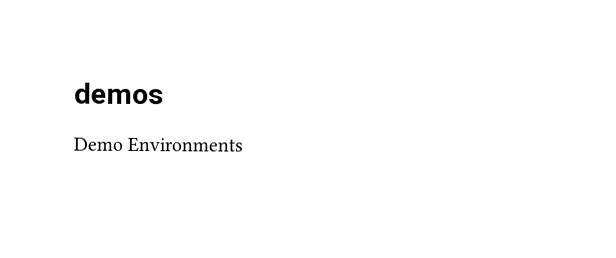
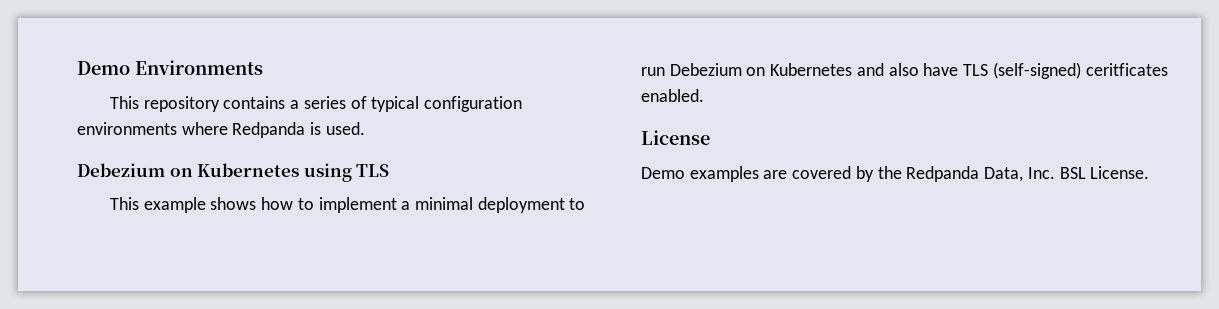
[74,82,164,105] [73,136,244,153] demos // Demo Environments -> [77,60,263,75] [109,96,522,112] [77,122,365,138] [77,163,390,182] [109,197,586,213] [641,62,1168,79] [641,89,704,102] [641,130,710,145] [641,166,1150,182] Demo Environments // This repository contains a series of typical configuration environments where Redpanda is used. // Debezium on Kubernetes using TLS // This example shows how to implement a minimal deployment to run Debezium on Kubernetes and also have TLS (self-signed) ceritficates enabled. // License // Demo examples are covered by the Redpanda Data, Inc. BSL License.

